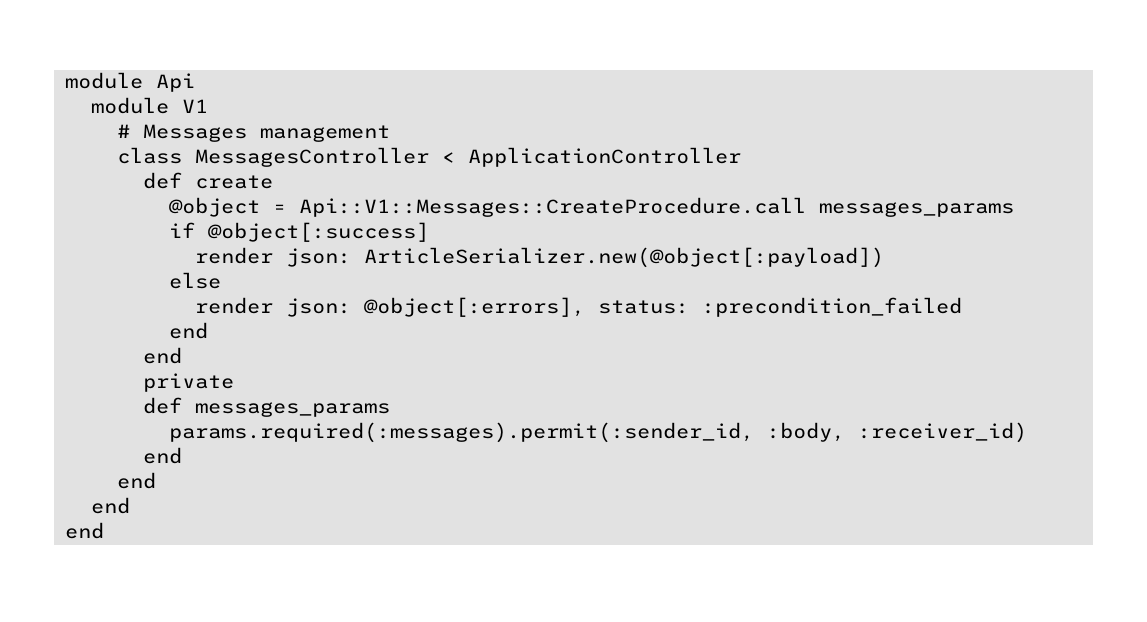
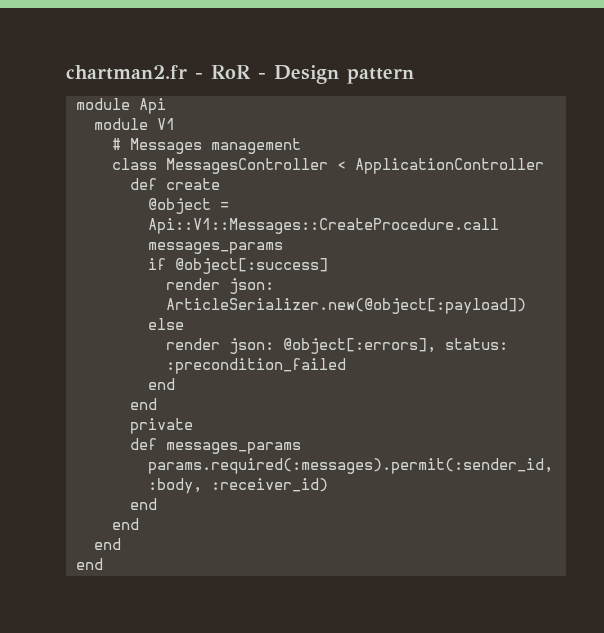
(64, 80) none -> [66,65,414,84] chartman2.fr - RoR - Design pattern //

